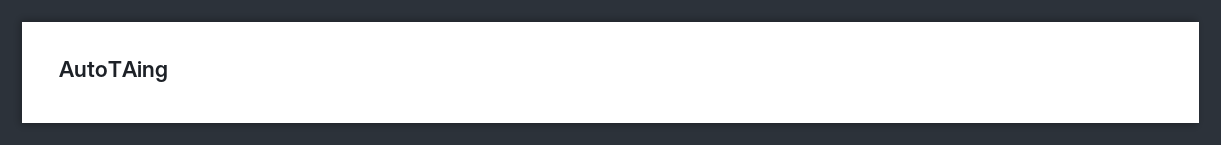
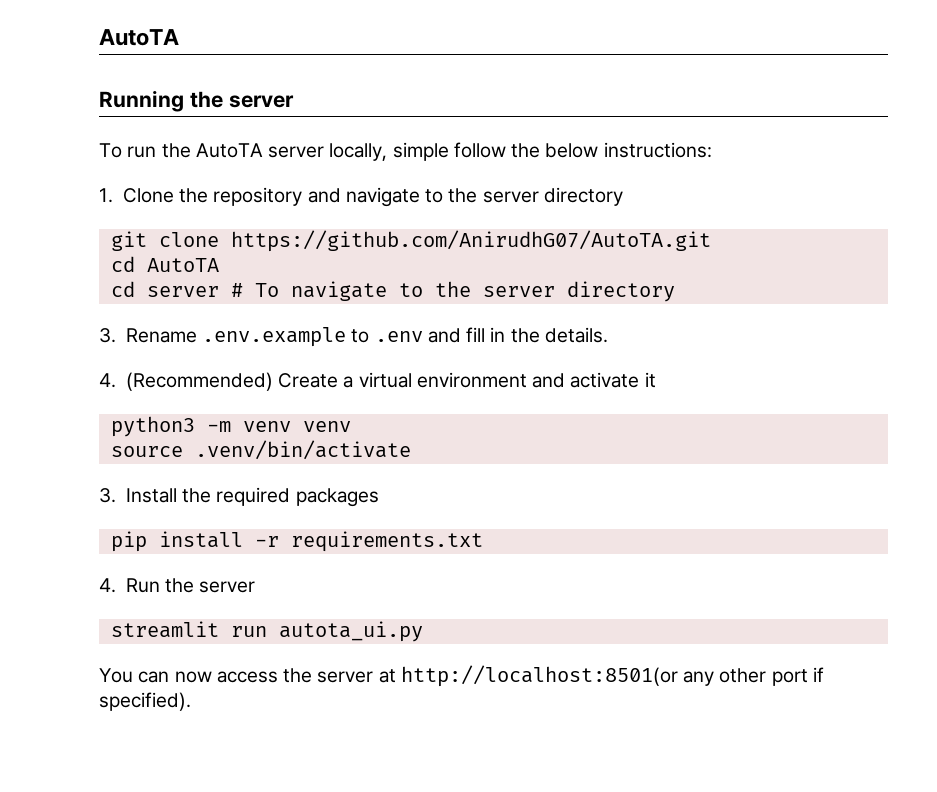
[59,61,168,82] AutoTAing -> [99,29,179,46] [99,90,294,112] [99,142,712,161] [99,187,623,207] [110,230,711,252] [110,256,219,272] [110,281,675,302] [99,327,608,347] [99,372,656,391] [110,416,351,437] [110,440,411,460] [99,487,379,507] [110,531,483,552] [99,578,256,593] [110,621,423,642] [99,665,824,687] [99,692,191,711] AutoTA // Running the server // To run the AutoTA server locally, simple follow the below instructions: // 1. Clone the repository and navigate to the server directory // git clone https://github.com/AnirudhG07/AutoTA.git // cd AutoTA // cd server # To navigate to the server directory // 3. Rename .env.example to .env and fill in the details. // 4. (Recommended) Create a virtual environment and activate it // python3 -m venv venv // source .venv/bin/activate // 3. Install the required packages // pip install -r requirements.txt // 4. Run the server // streamlit run autota_ui.py // You can now access the server at http://localhost:8501(or any other port if specified).

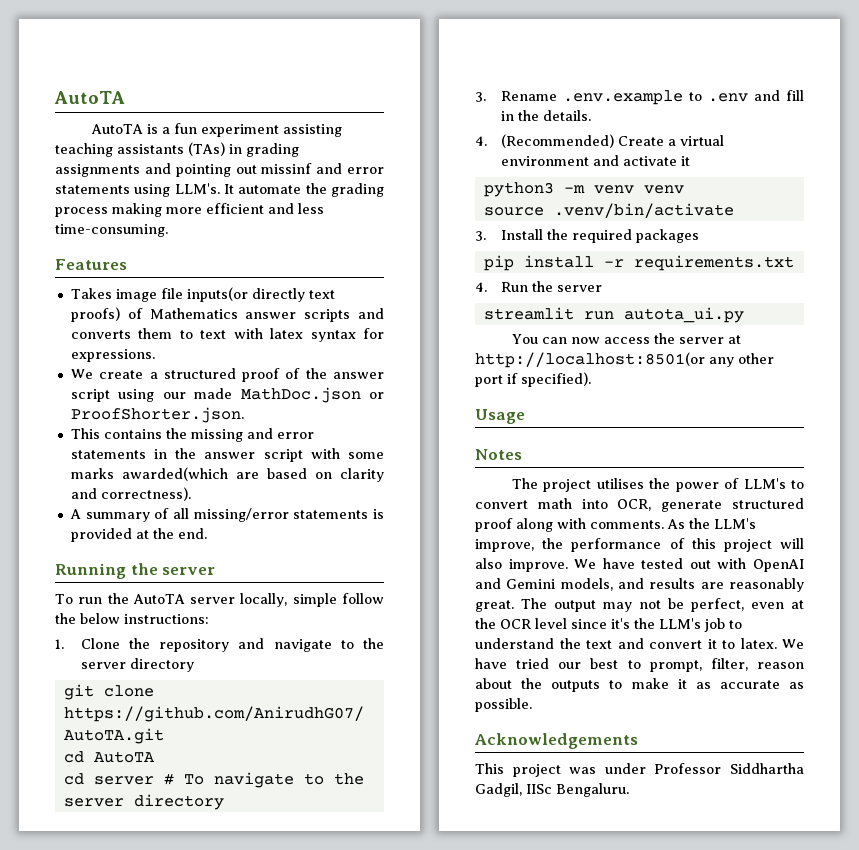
[99,29,179,46] AutoTA -> [54,91,125,104] [90,123,342,137] [55,142,299,157] [55,163,384,177] [55,183,384,197] [55,203,324,217] [55,224,168,237] [55,259,127,270] [70,287,335,302] [70,307,384,322] [70,328,384,342] [70,349,155,362] [70,368,384,382] [70,387,385,403] [70,407,244,423] [70,428,314,442] [70,448,385,462] [70,467,384,482] [70,487,191,501] [69,508,385,522] [70,528,207,542] AutoTA // AutoTA is a fun experiment assisting teaching assistants (TAs) in grading assignments and pointing out missinf and error statements using LLM's. It automate the grading process making more efficient and less time-consuming. // Features // Takes image file inputs(or directly text proofs) of Mathematics answer scripts and converts them to text with latex syntax for expressions. // We create a structured proof of the answer script using our made MathDoc.json or ProofShorter.json. // This contains the missing and error statements in the answer script with some marks awarded(which are based on clarity and correctness). // A summary of all missing/error statements is provided at the end.
(191, 701) none -> [475,409,525,424] [475,449,522,460] [511,478,804,492] [475,498,804,512] [475,518,756,532] [475,538,804,552] [475,558,804,572] [475,578,804,592] [475,598,804,612] [475,618,742,632] [475,638,804,649] [475,658,804,672] [475,678,804,692] [475,698,532,712] [474,733,638,749] [475,763,804,777] [475,783,629,797] // Usage // Notes // The project utilises the power of LLM's to convert math into OCR, generate structured proof along with comments. As the LLM's improve, the performance of this project will also improve. We have tested out with OpenAI and Gemini models, and results are reasonably great. The output may not be perfect, even at the OCR level since it's the LLM's job to understand the text and convert it to latex. We have tried our best to prompt, filter, reason about the outputs to make it as accurate as possible. // Acknowledgements // This project was under Professor Siddhartha Gadgil, IISc Bengaluru.

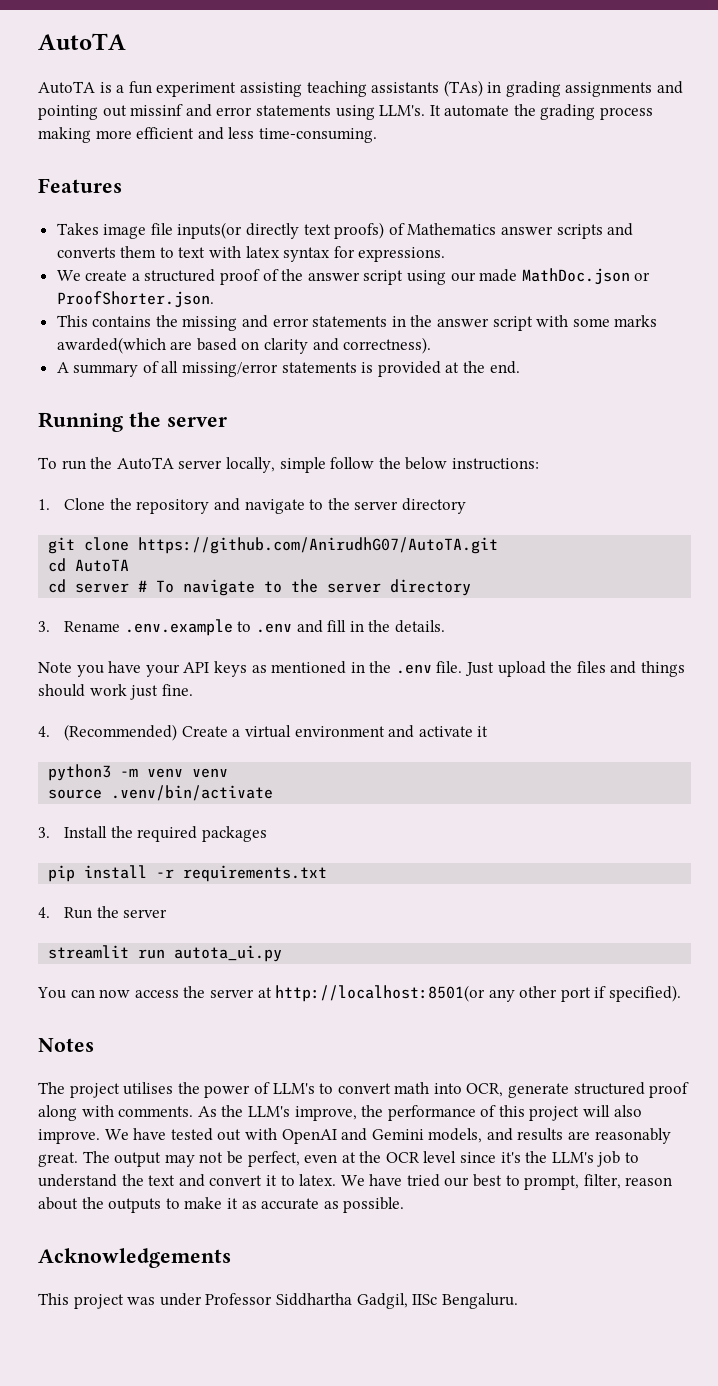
(591, 115) none -> [38,661,686,677] [38,684,193,700] // Note you have your API keys as mentioned in the .env file. Just upload the files and things should work just fine.
[475,409,525,424] // Usage -> (682, 993) none

